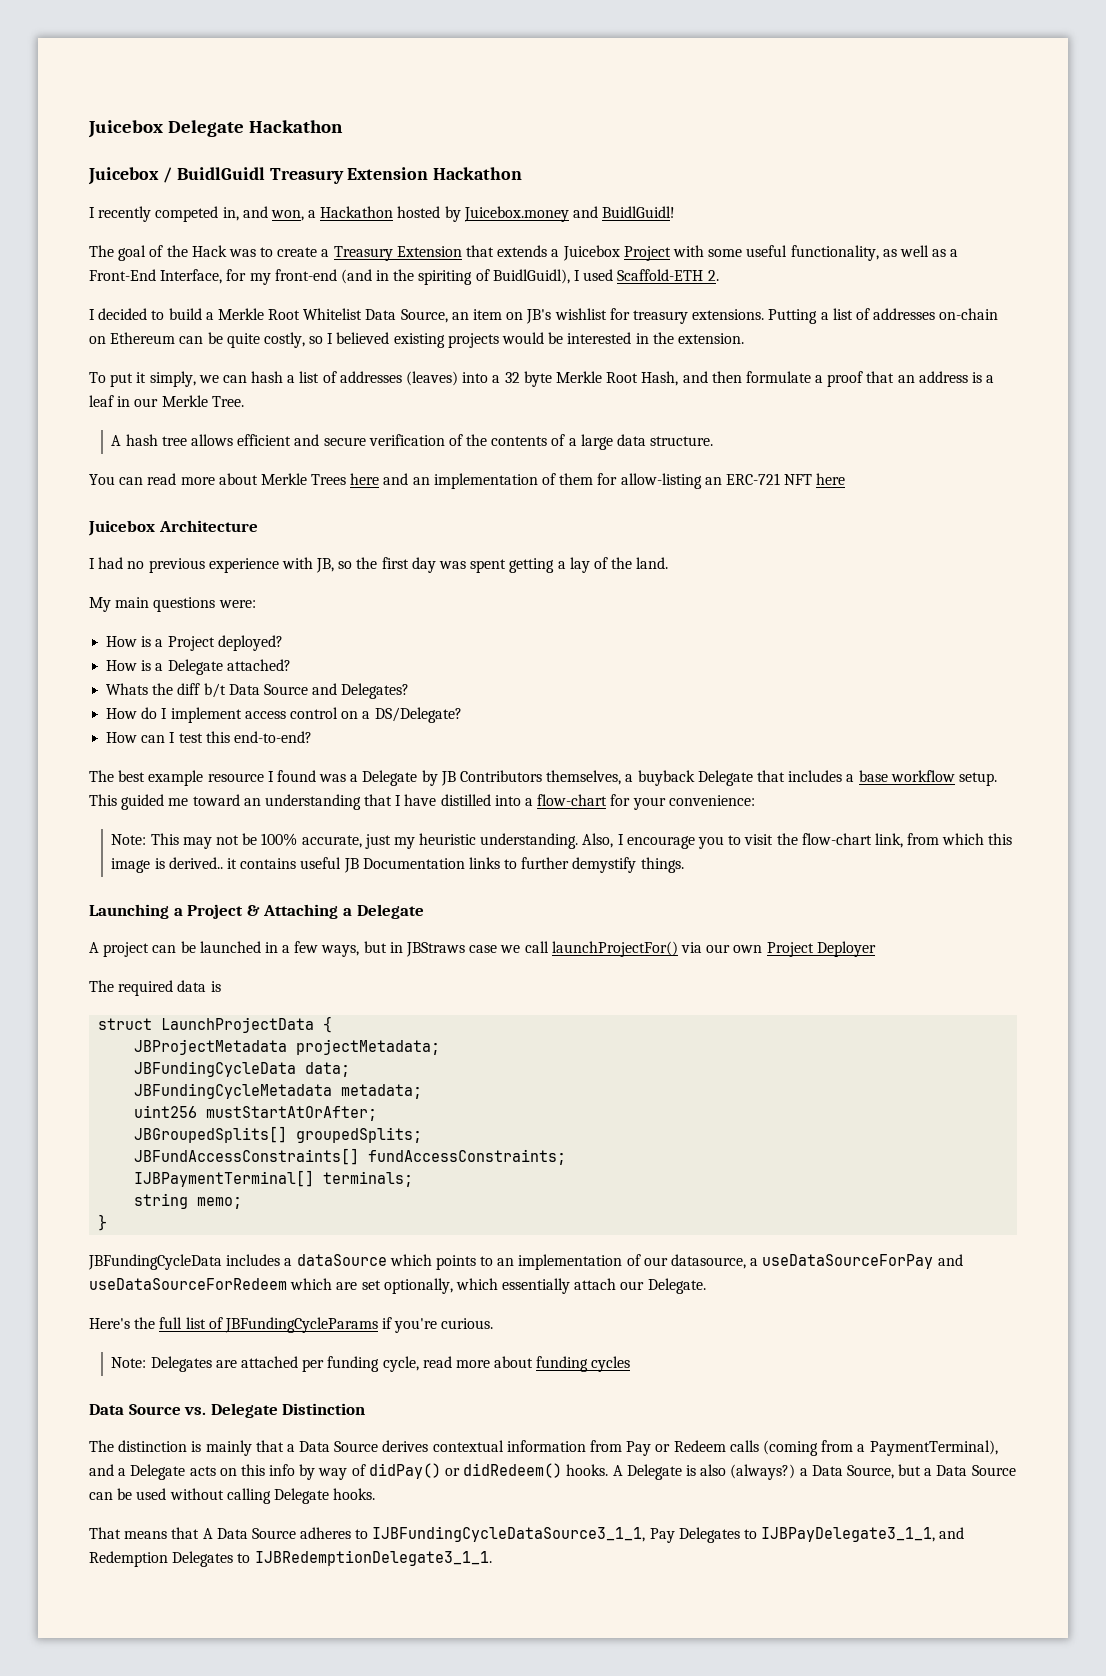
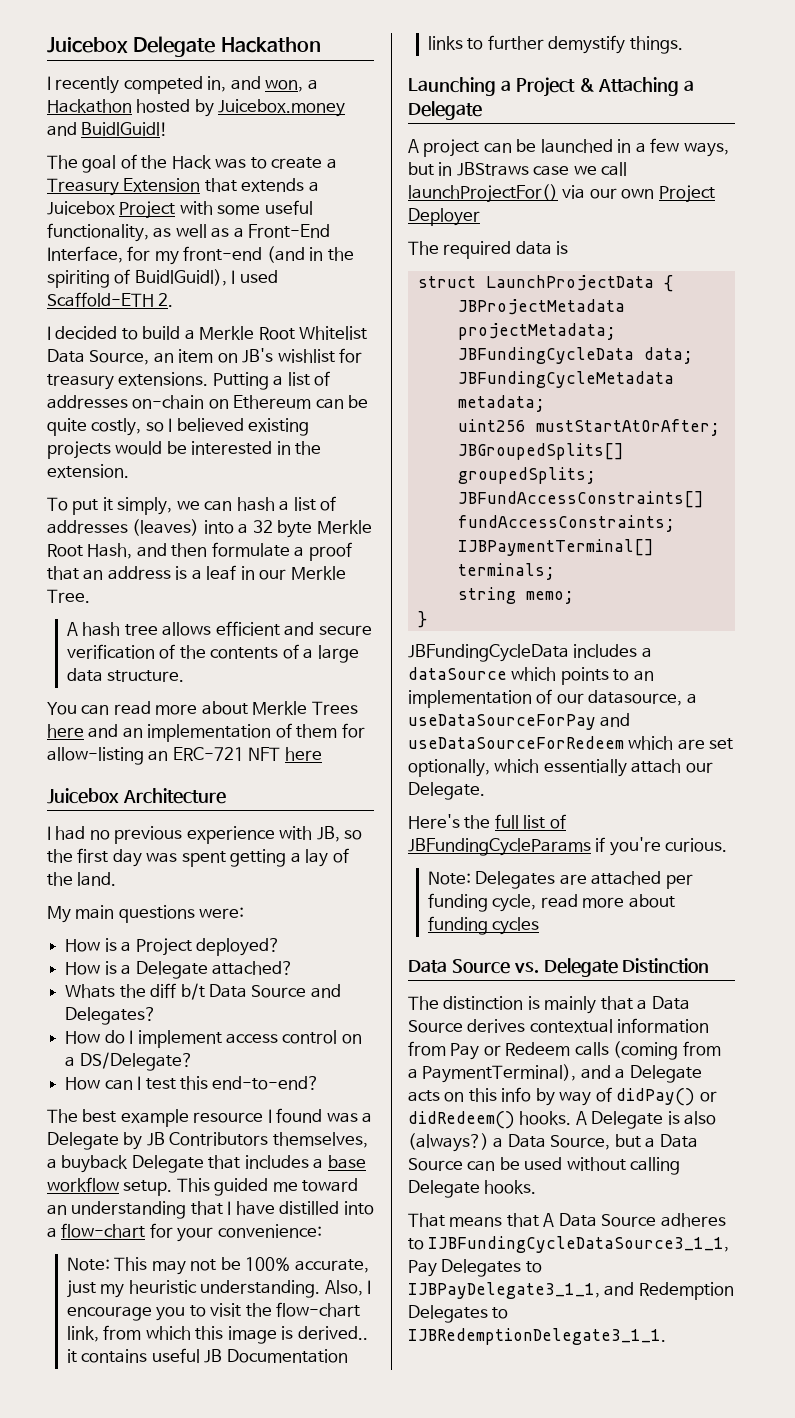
[88,167,523,185] // Juicebox / BuidlGuidl Treasury Extension Hackathon -> (321, 45) none

